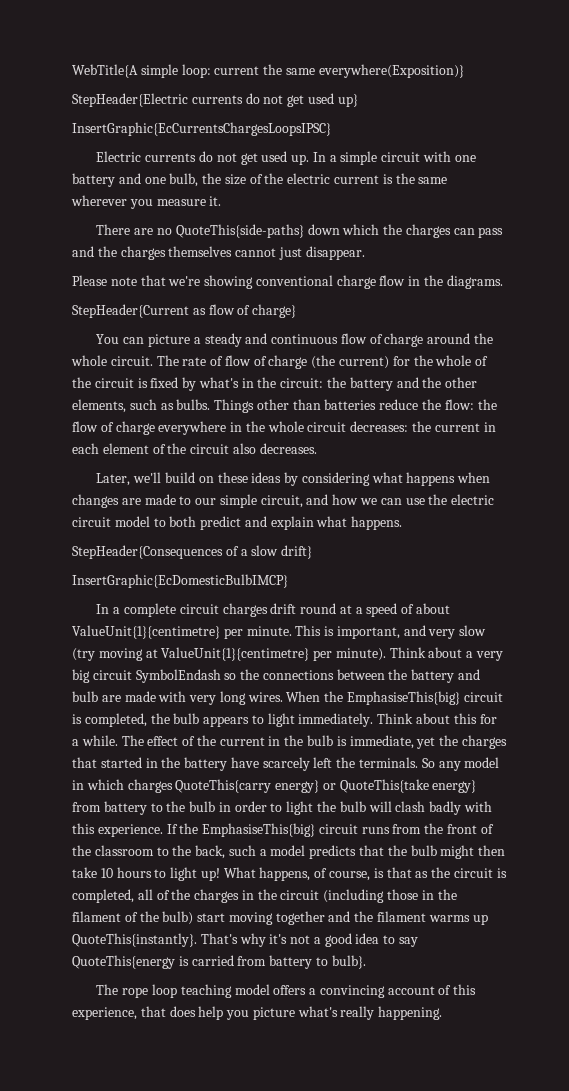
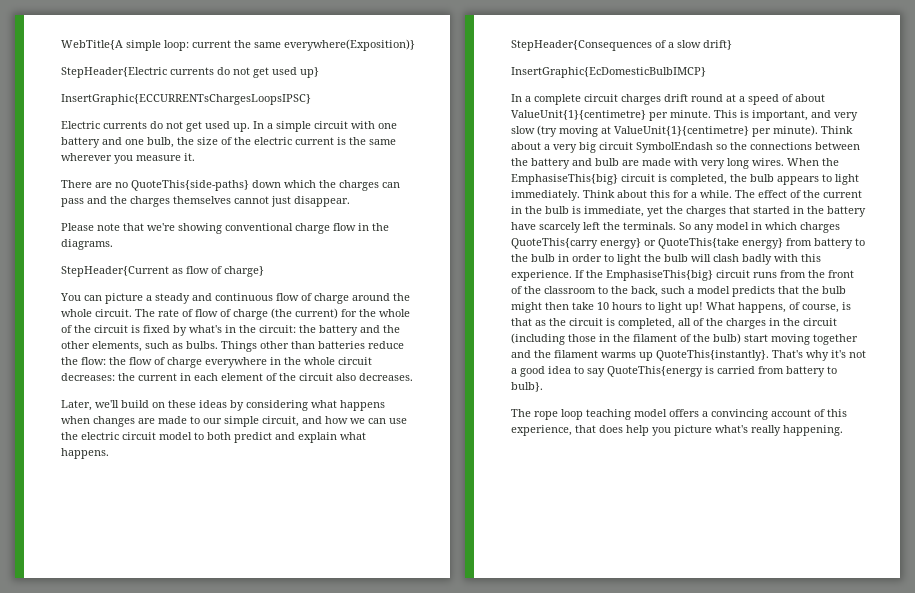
[72,122,331,136] InsertGraphic{EcCurrentsChargesLoopsIPSC} -> [61,94,311,105] InsertGraphic{ECCURRENTsChargesLoopsIPSC}

